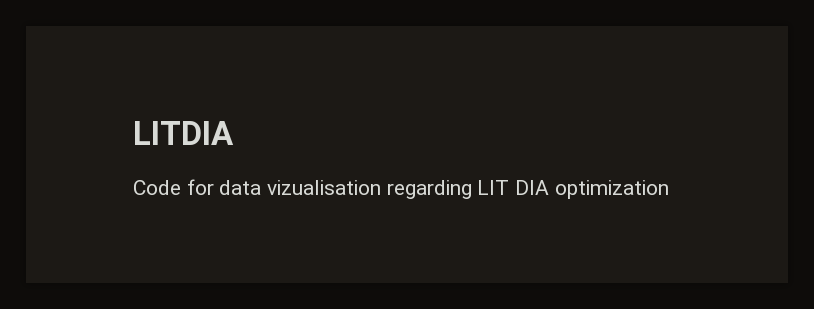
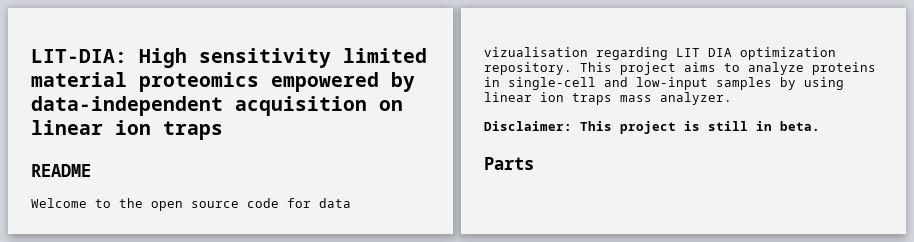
[133,121,234,145] [133,180,181,195] LITDIA // Code -> [31,48,427,68] [31,72,415,92] [31,96,403,116] [31,120,223,140] [31,164,91,177] [31,198,279,211] LIT-DIA: High sensitivity limited material proteomics empowered by data-independent acquisition on linear ion traps // README // Welcome to the open source code
(669, 189) none -> [484,62,876,75] [484,77,844,90] [484,92,732,105] [484,121,820,134] [484,157,534,170] repository. This project aims to analyze proteins in single-cell and low-input samples by using linear ion traps mass analyzer. // Disclaimer: This project is still in beta. // Parts

